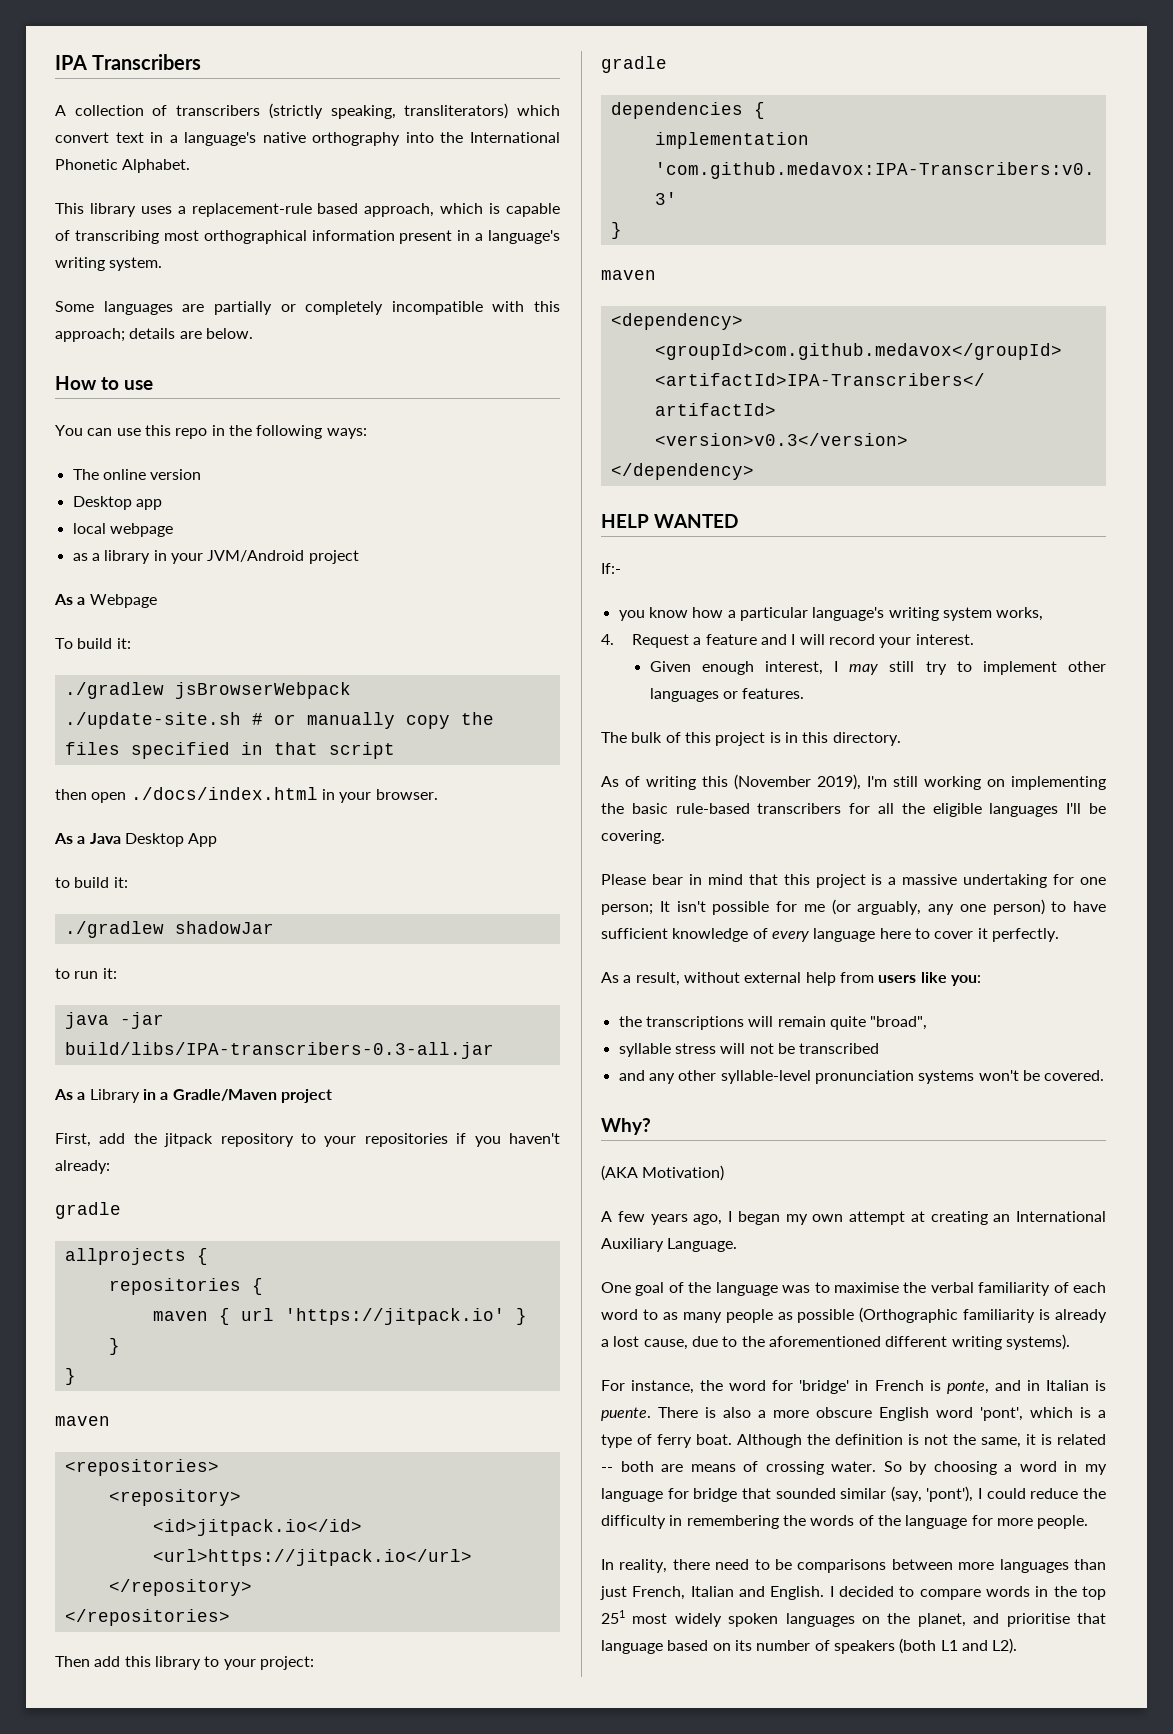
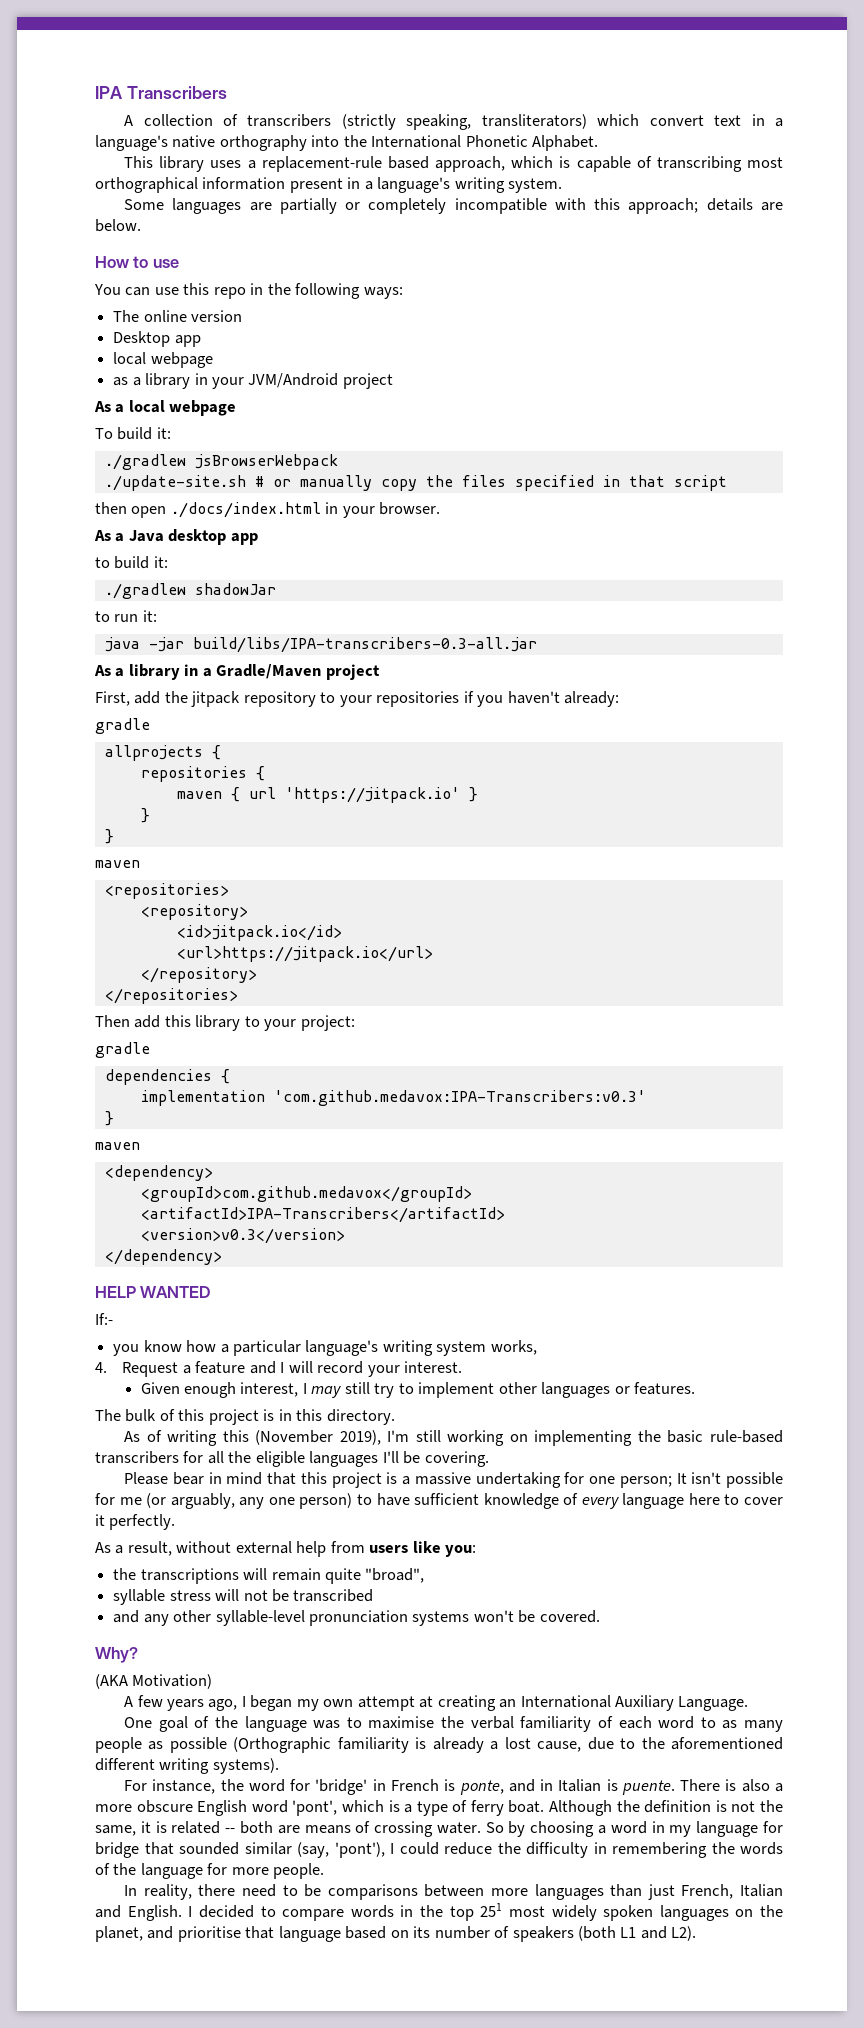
[89,594,157,608] Webpage -> [128,400,237,416] local webpage
[124,833,218,847] Desktop App -> [168,529,258,545] desktop app
[89,1089,140,1103] Library -> [128,664,180,680] library

